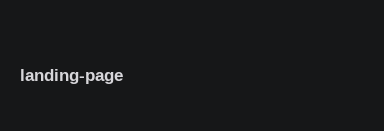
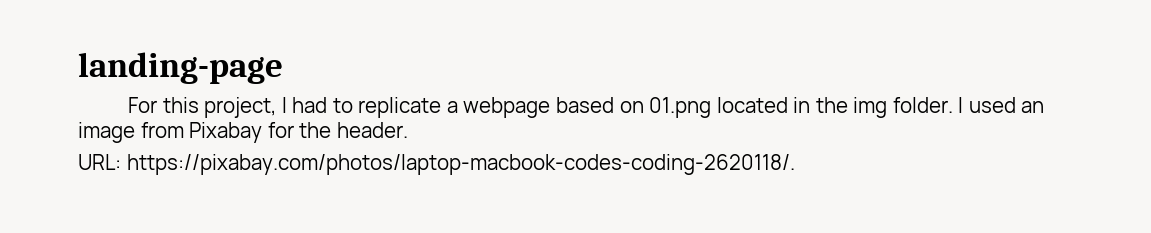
(123, 76) none -> [128,97,1045,118] [78,122,408,143] [78,154,795,175] // For this project, I had to replicate a webpage based on 01.png located in the img folder. I used an image from Pixabay for the header. // URL: https://pixabay.com/photos/laptop-macbook-codes-coding-2620118/.

